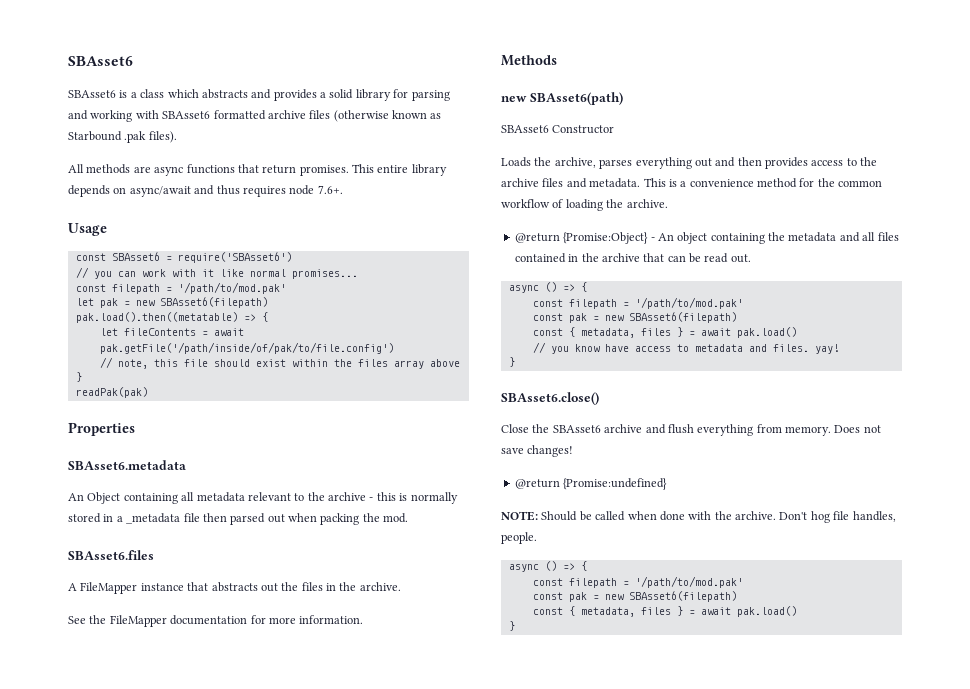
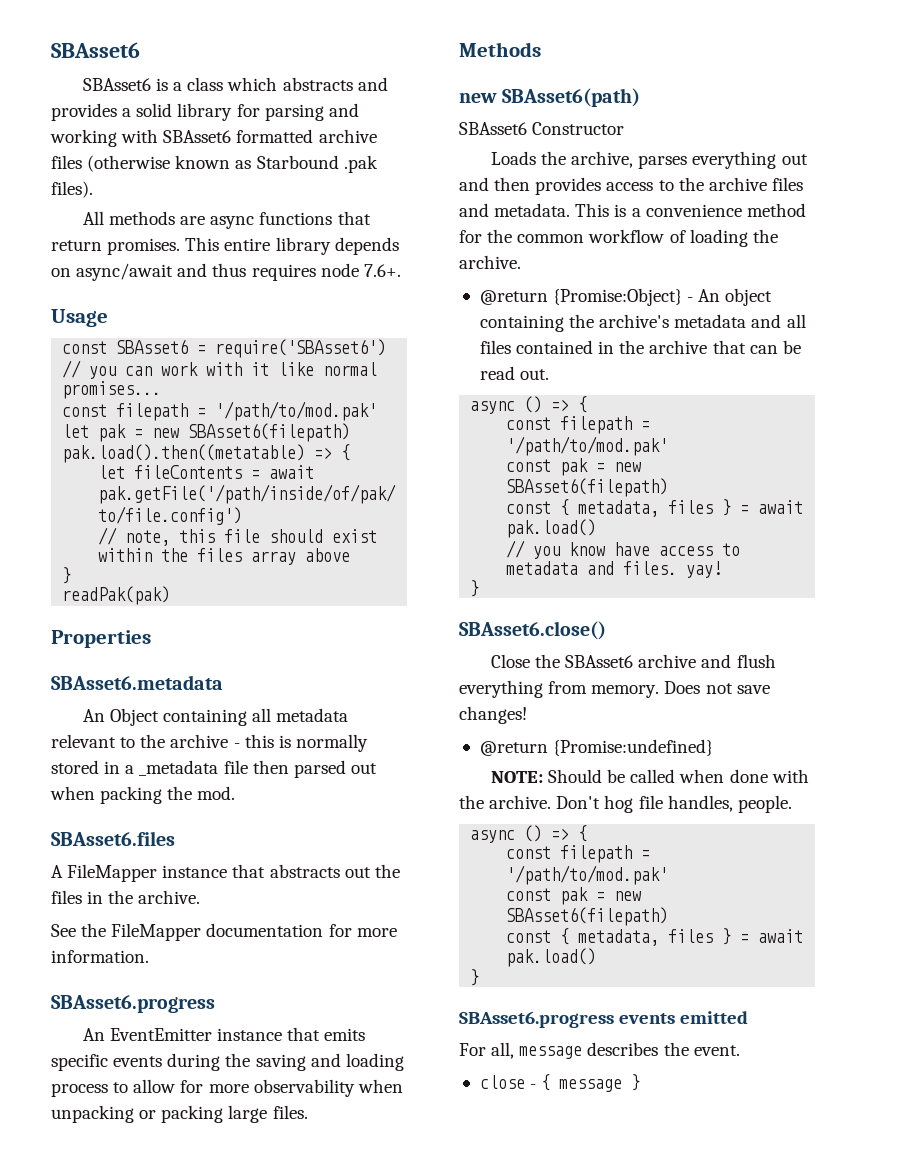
(364, 619) none -> [51,995,215,1013] [82,1027,366,1041] [51,1053,404,1071] [51,1079,403,1097] [51,1105,308,1123] // SBAsset6.progress // An EventEmitter instance that emits specific events during the saving and loading process to allow for more observability when unpacking or packing large files.
(785, 236) none -> [599,314,670,328] archive's
(515, 626) none -> [459,1011,749,1028] [459,1042,740,1059] [479,1074,641,1092] // SBAsset6.progress events emitted // For all, message describes the event. // close - { message }

